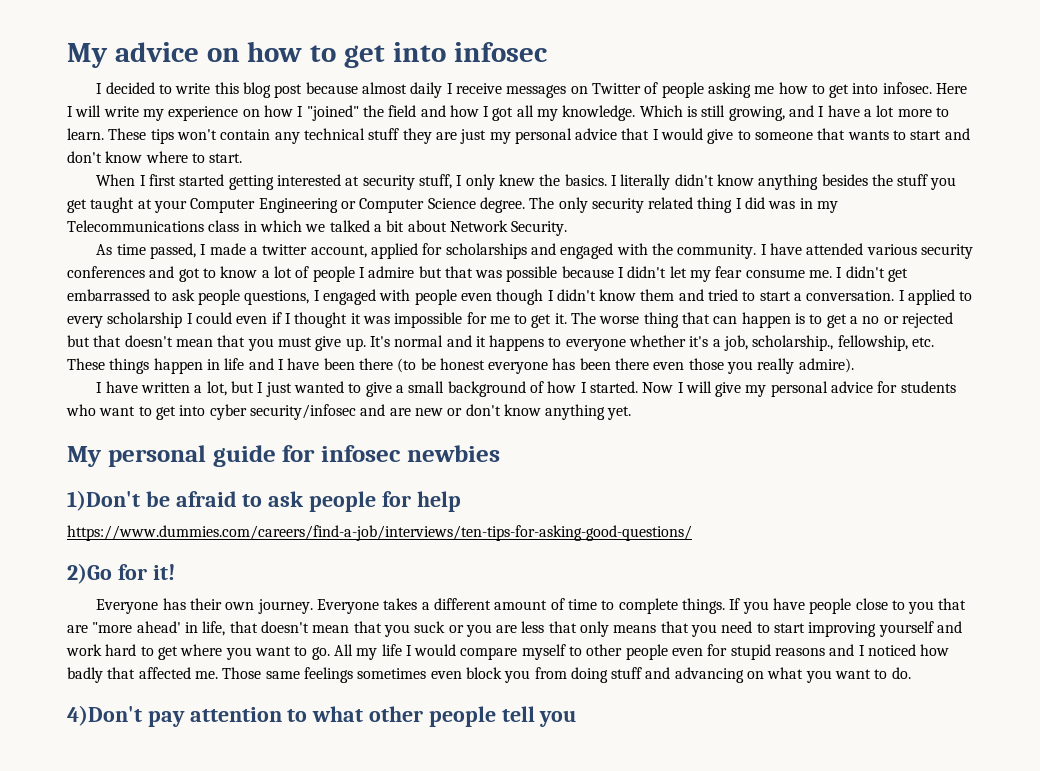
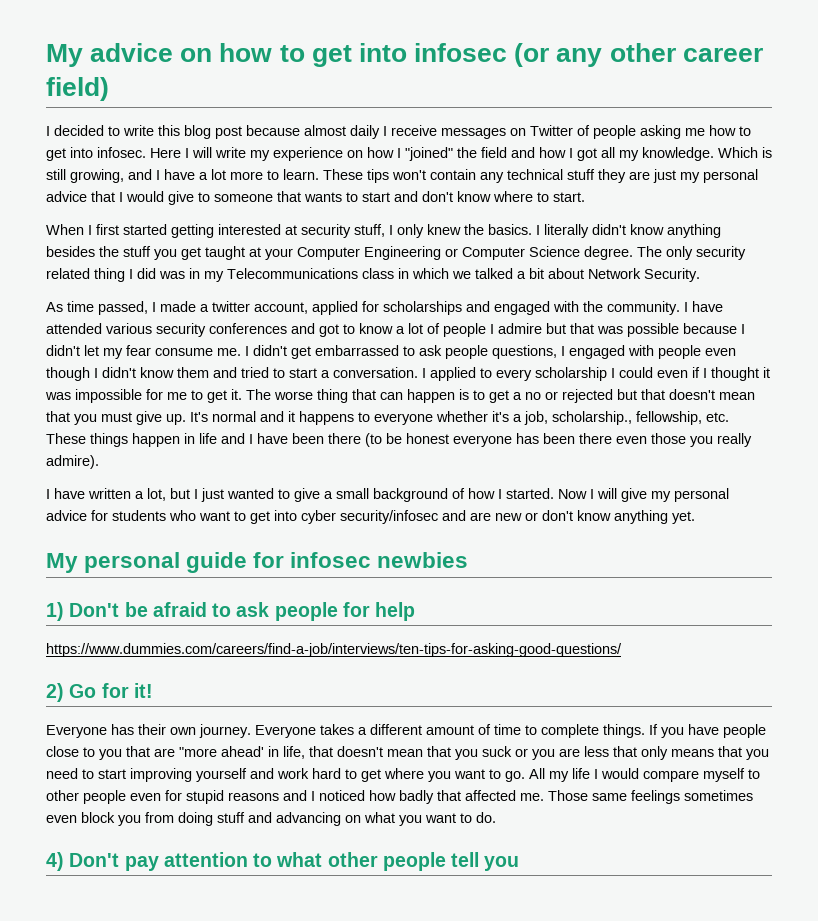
(547, 52) none -> [514,43,763,67] [46,77,109,101] (or any other career field)
[67,490,140,511] 1)Don't -> [46,602,120,621] 1) Don't
[67,563,112,584] 2)Go -> [46,683,97,702] 2) Go
[67,705,142,726] 4)Don't -> [46,852,120,871] 4) Don't

